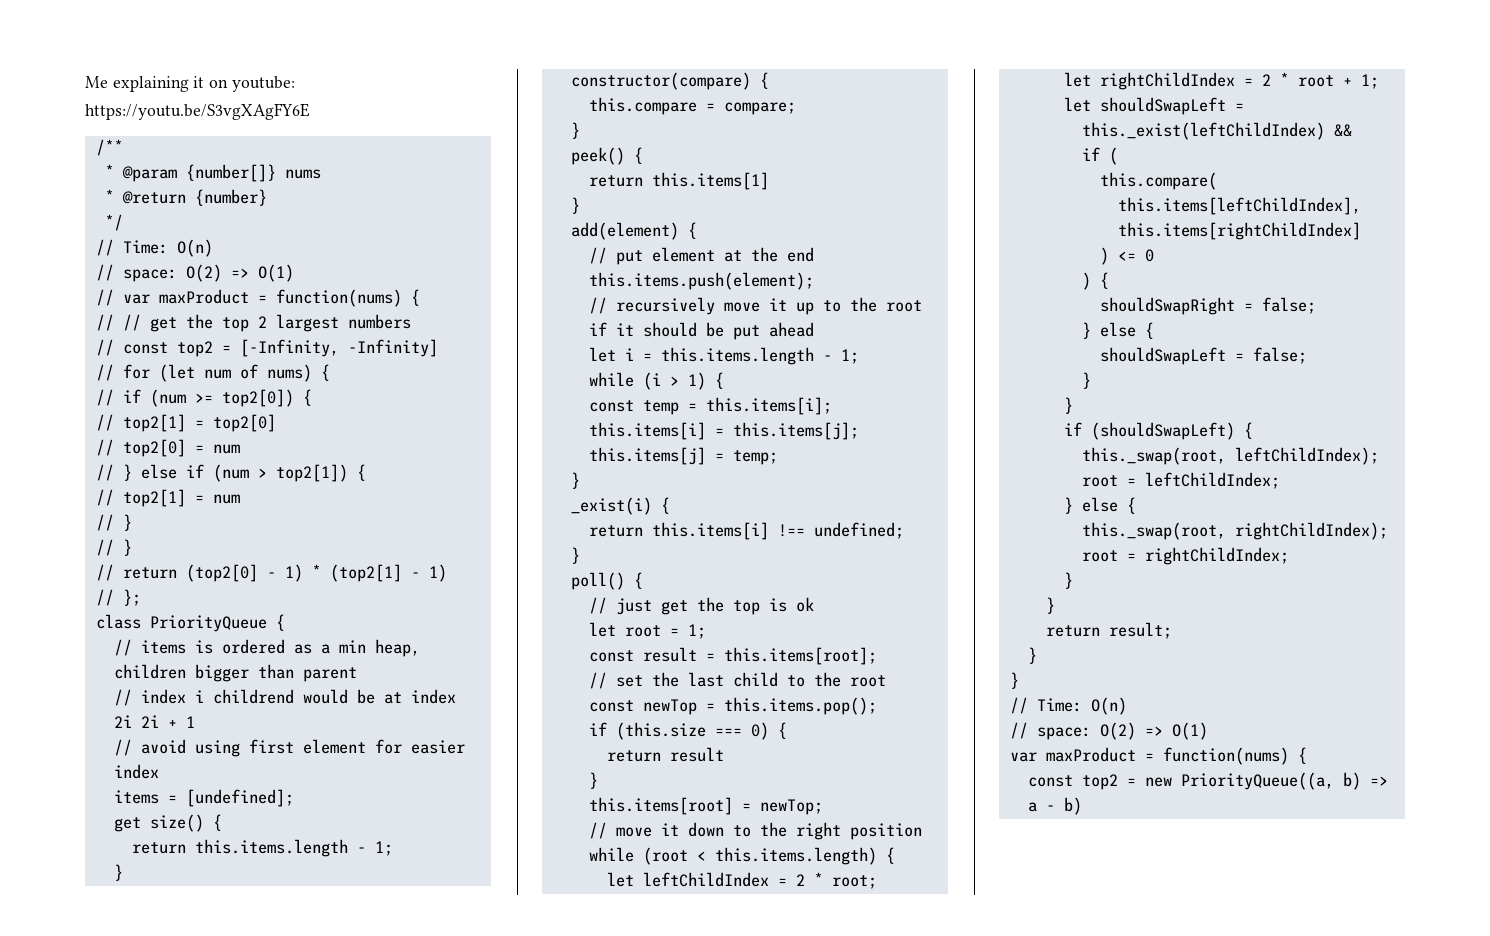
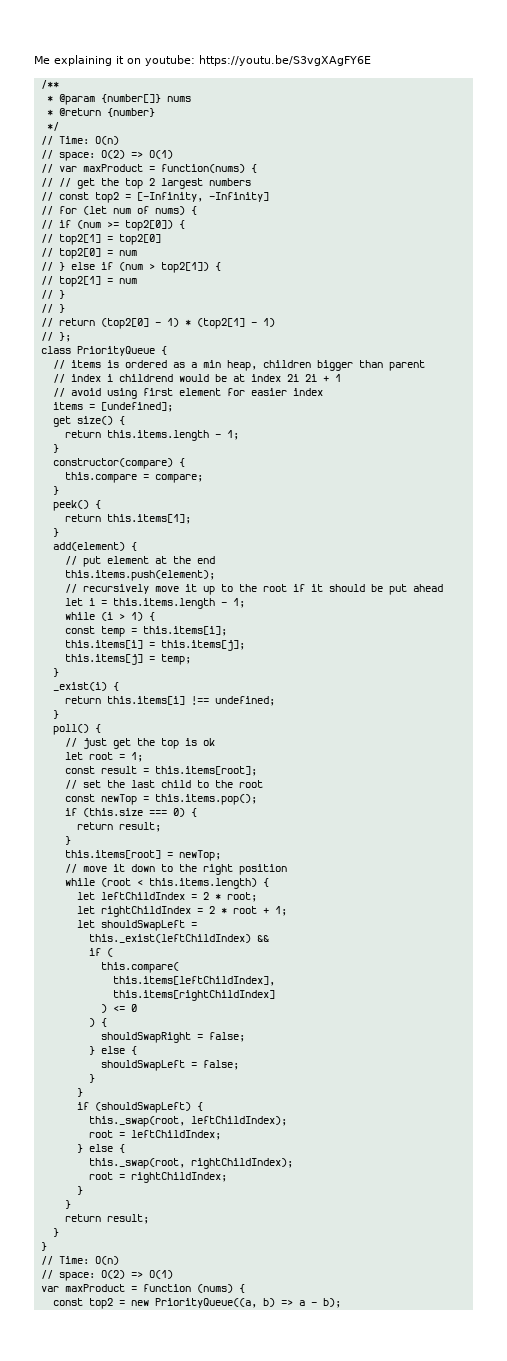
[651,172,769,190] this.items[1] -> [106,514,191,524] this.items[1];
[669,747,724,762] result -> [118,822,161,832] result;
[1162,747,1289,765] function(nums) -> [142,1284,233,1293] function (nums)
[1063,797,1082,815] b) -> [322,1298,341,1308] b);

